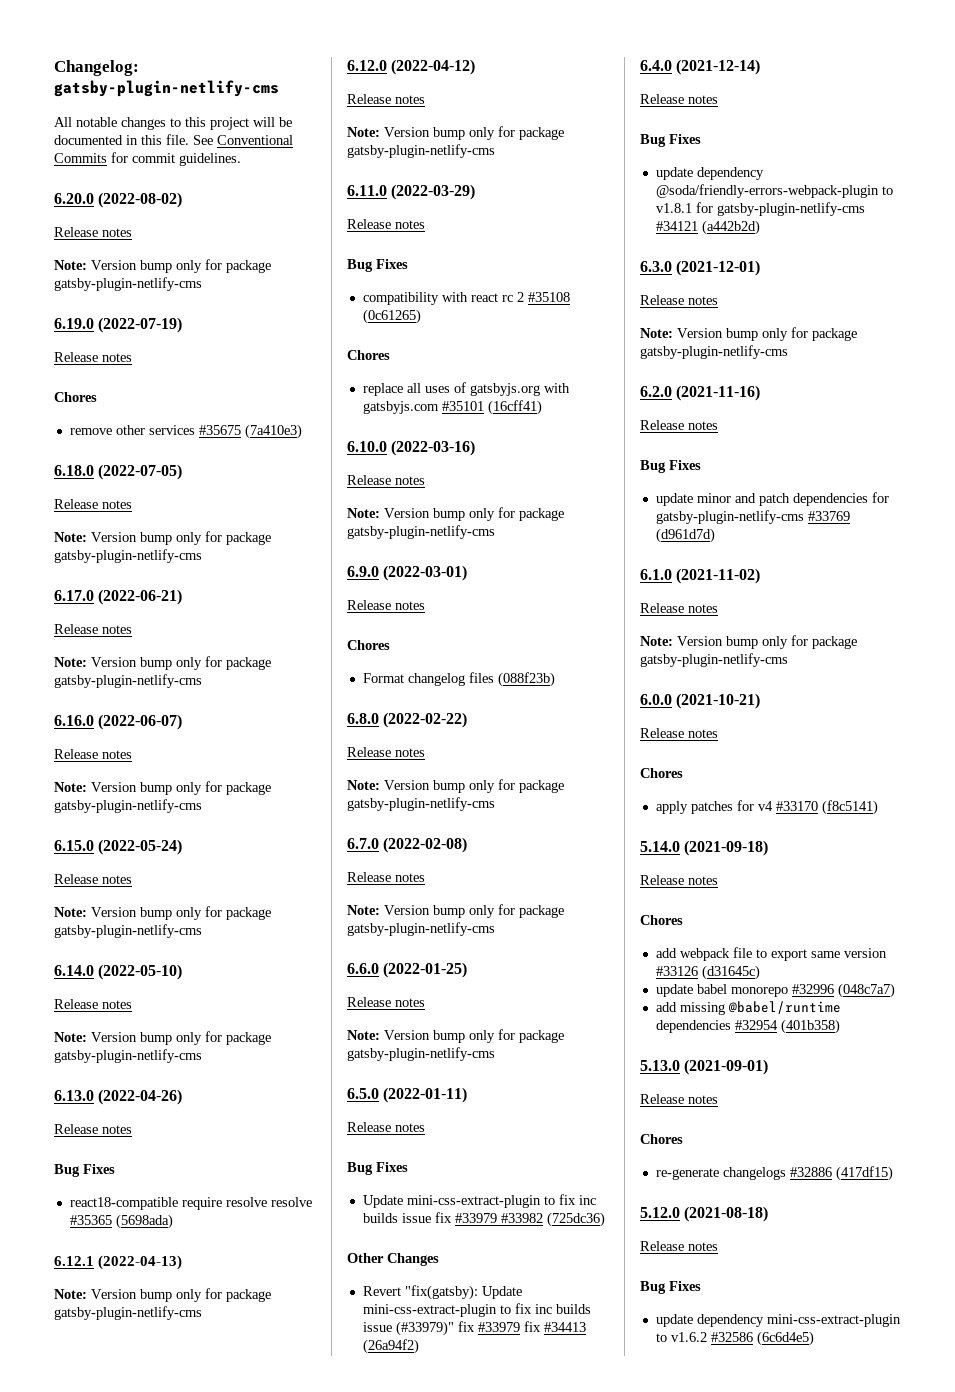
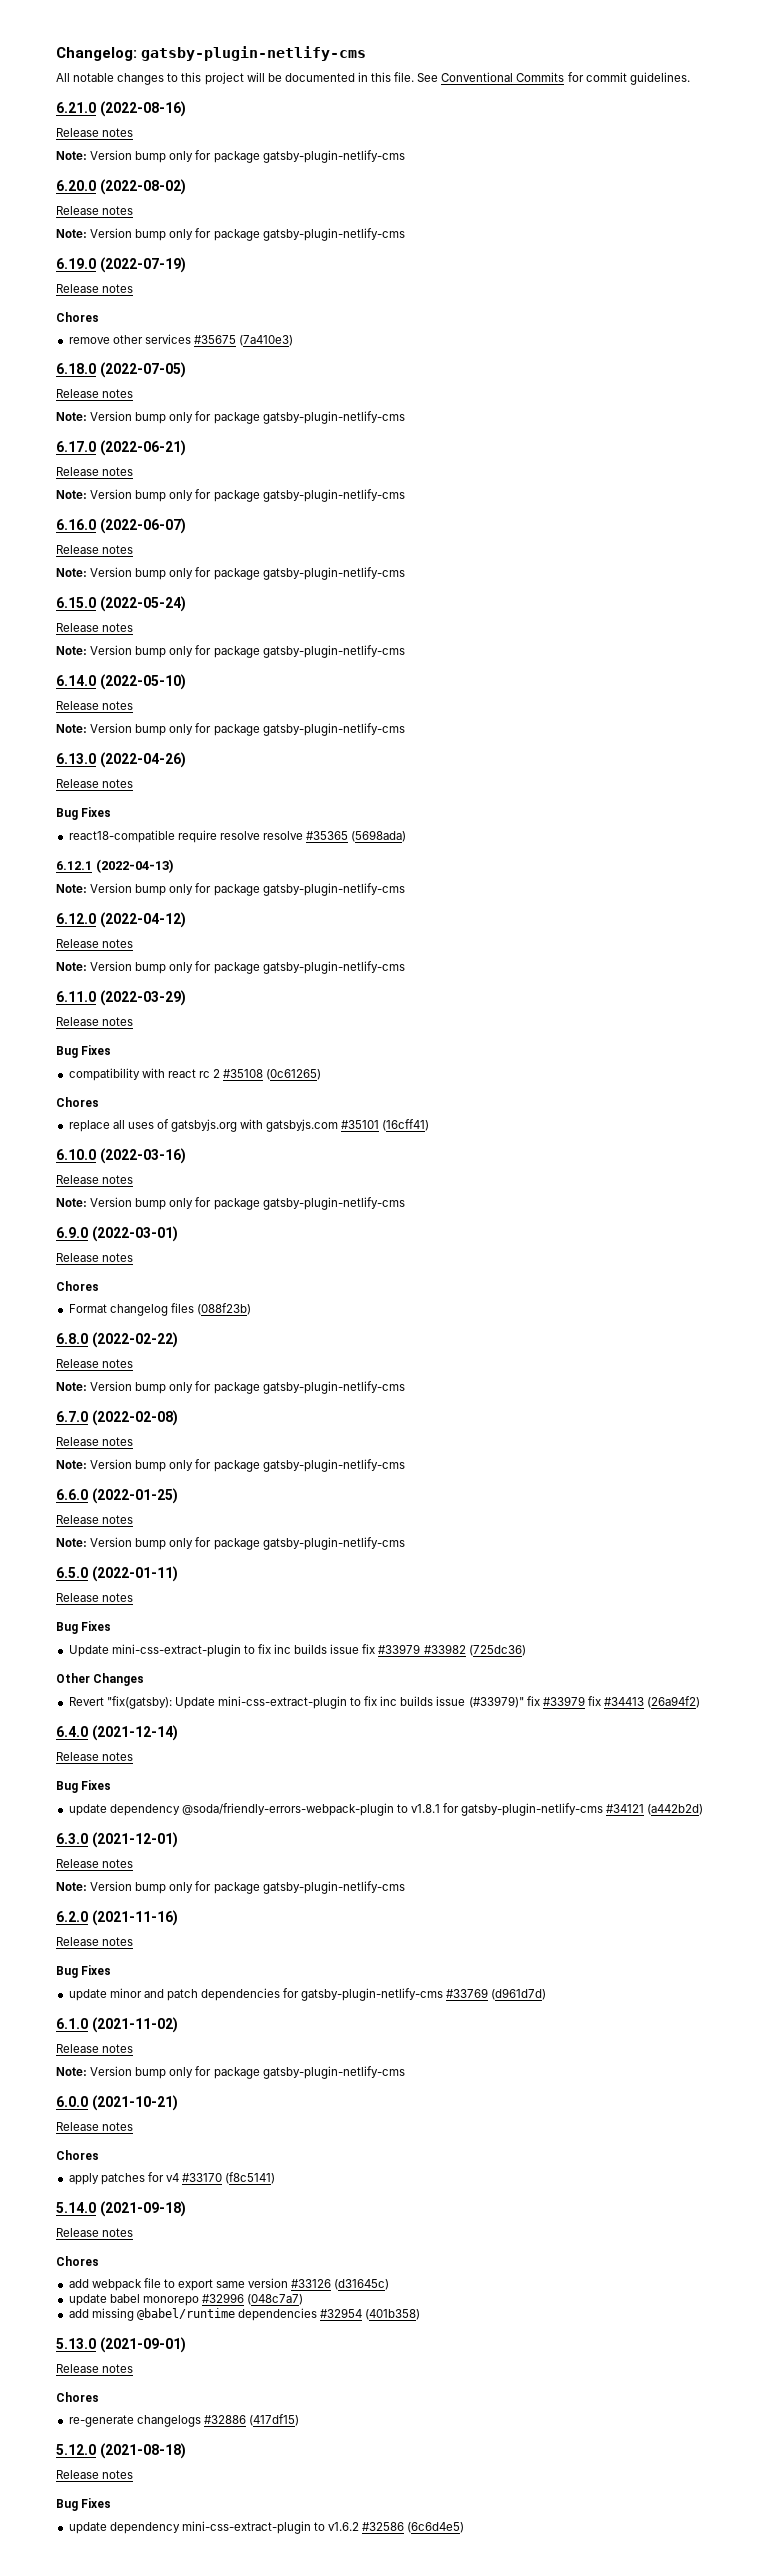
(241, 159) none -> [56,101,186,117] [56,128,134,137] [56,150,405,163] // 6.21.0 (2022-08-16) // Release notes // Note: Version bump only for package gatsby-plugin-netlify-cms

